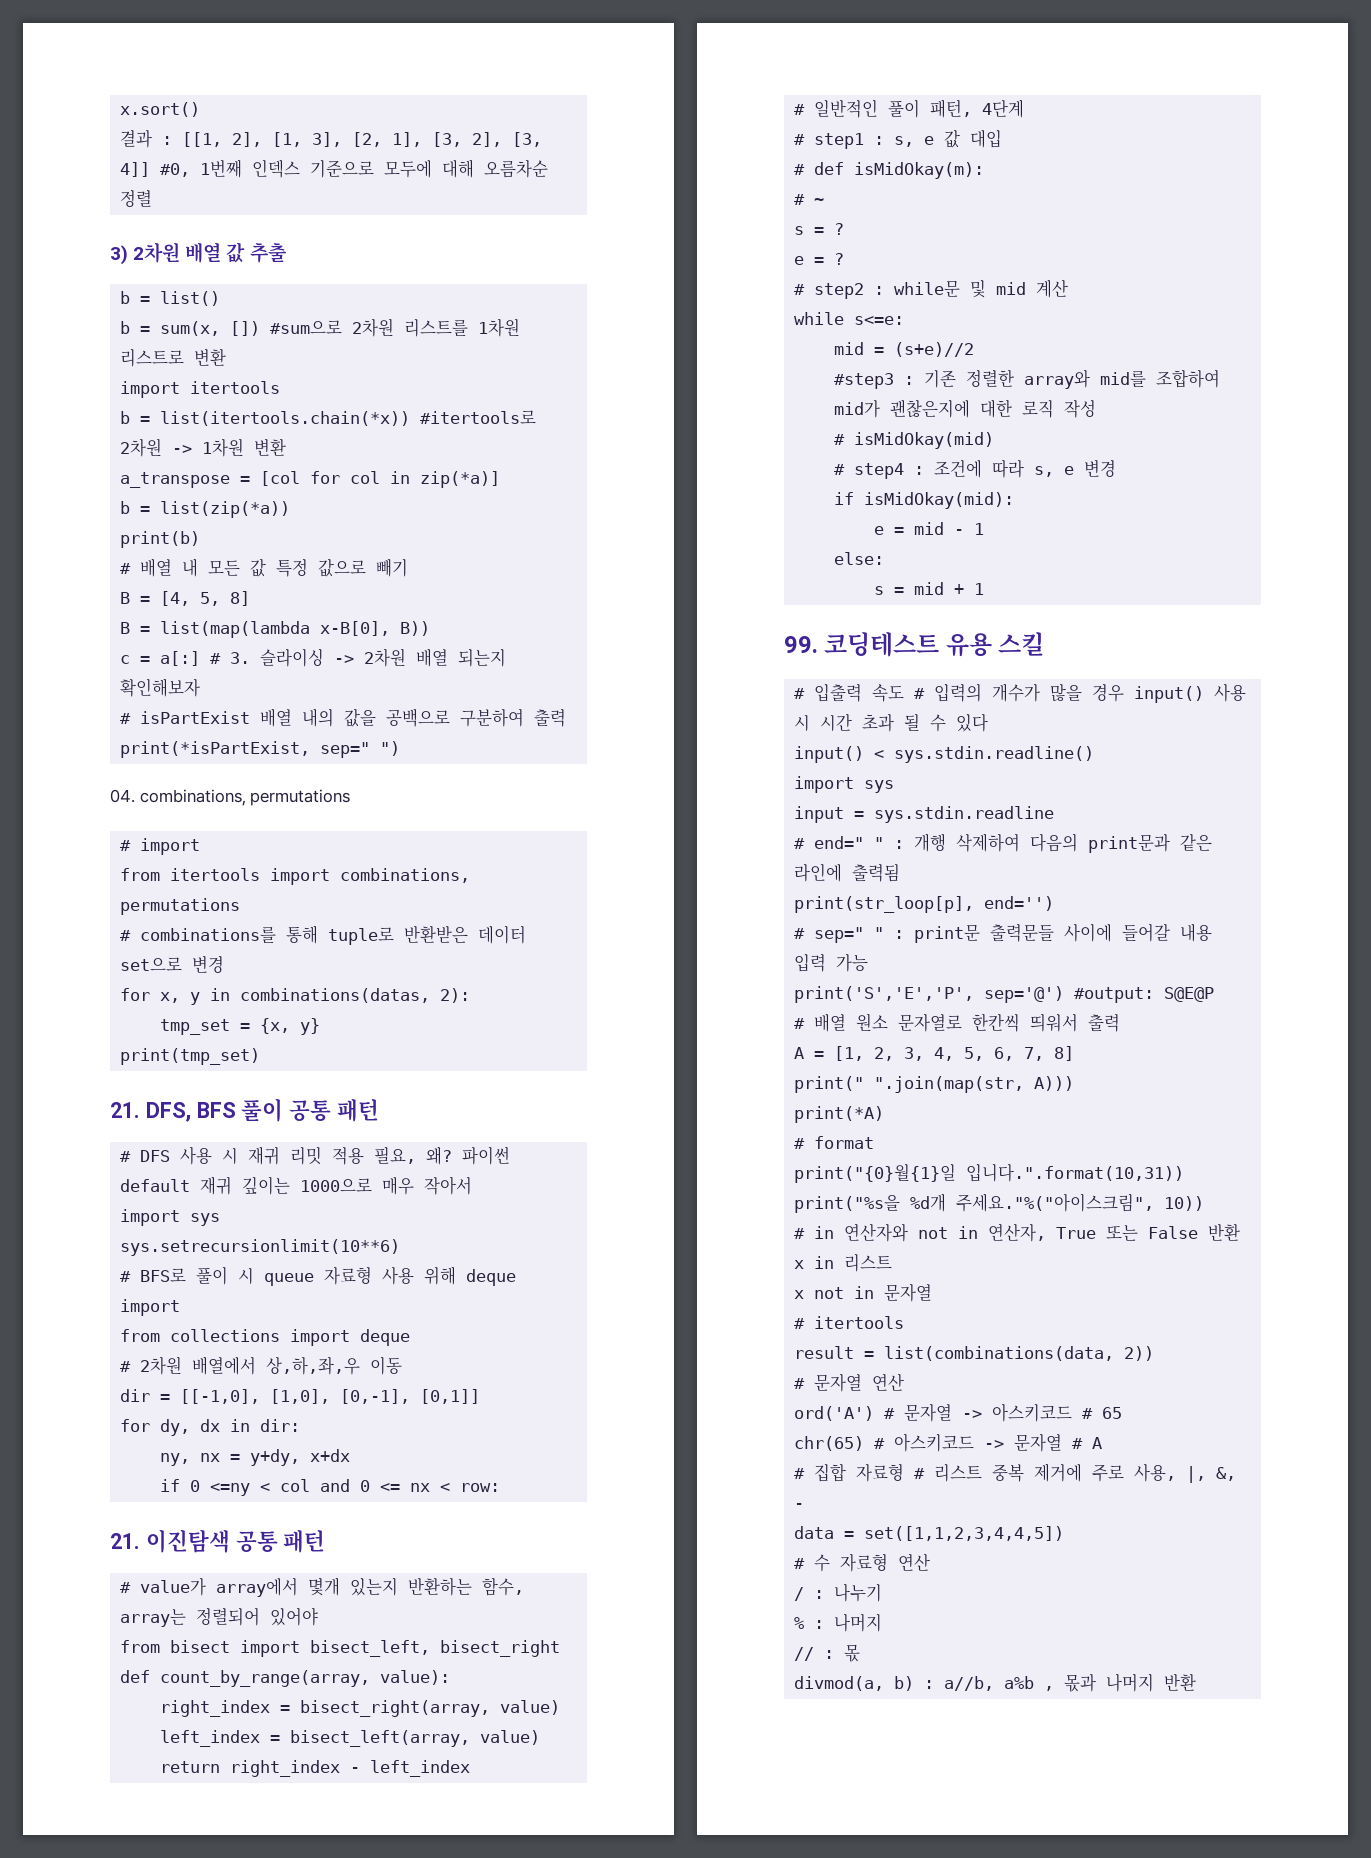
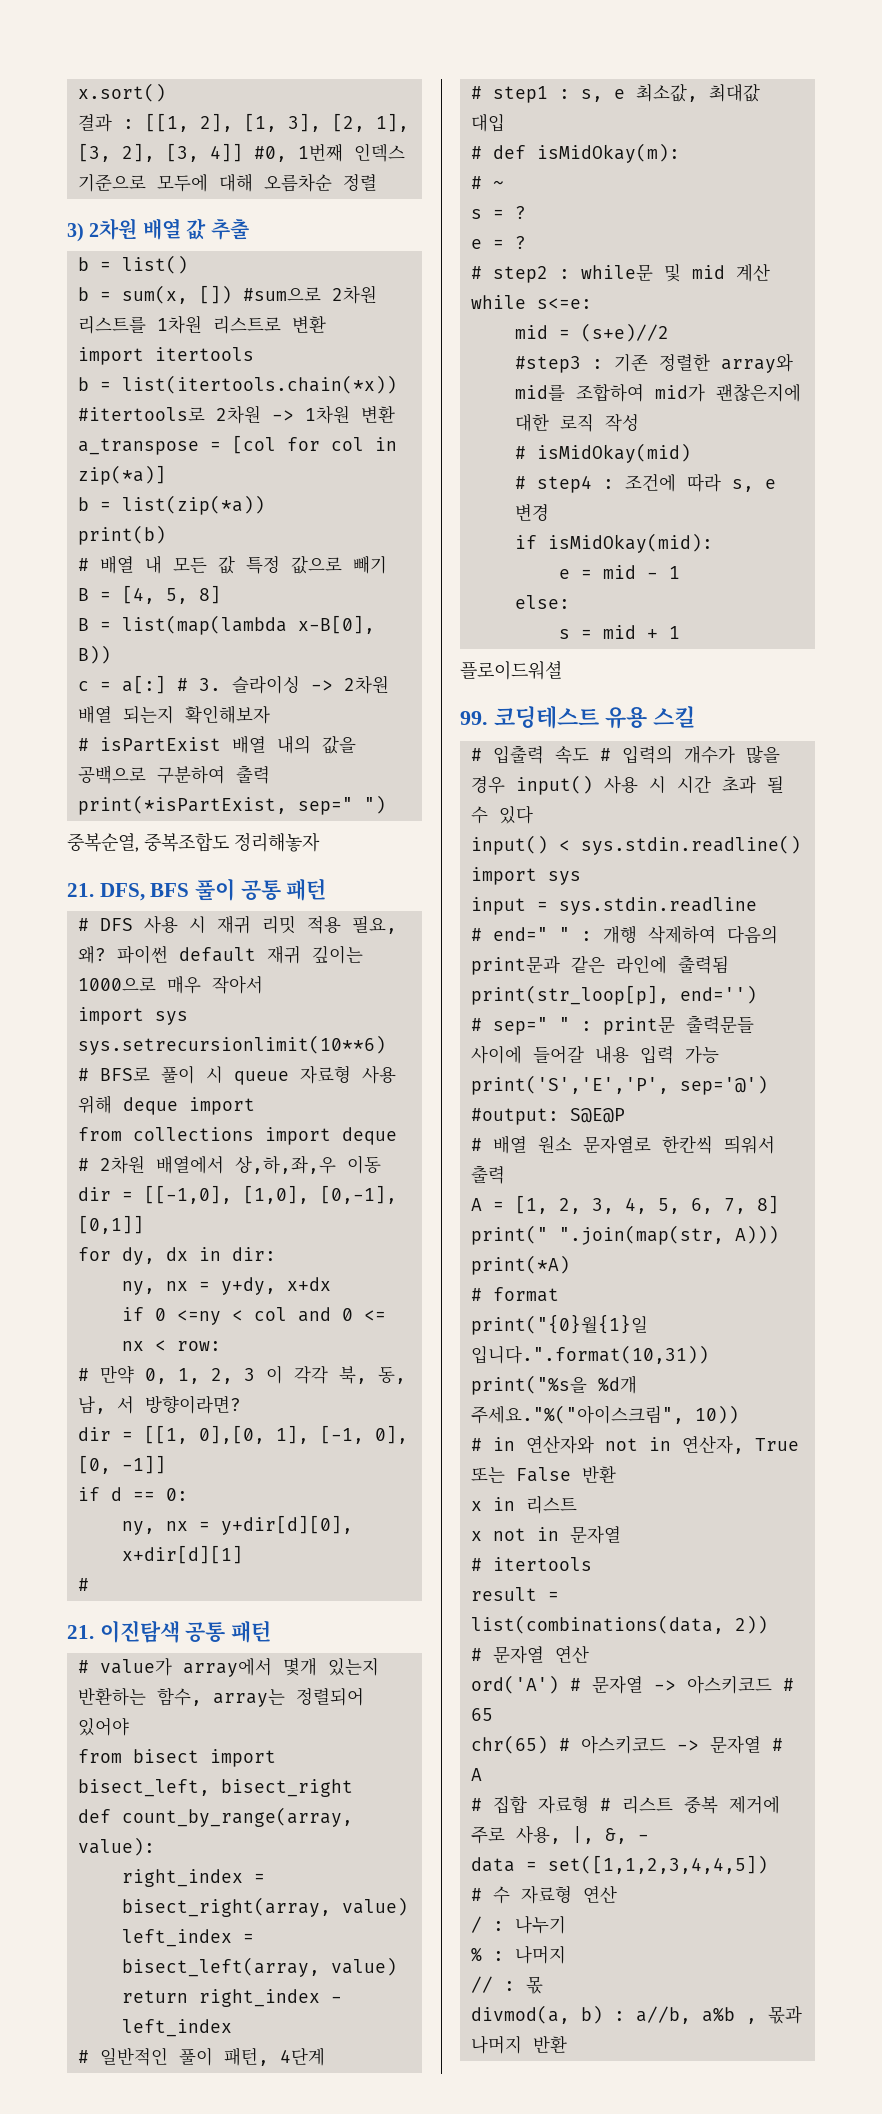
[110,789,351,806] [120,838,201,855] [120,868,471,885] [120,898,241,915] [120,925,527,945] [120,955,225,973] [120,988,471,1005] [160,1018,321,1035] [120,1048,261,1065] 04. combinations, permutations // # import // from itertools import combinations, permutations // # combinations를 통해 tuple로 반환받은 데이터 set으로 변경 // for x, y in combinations(datas, 2): // tmp_set = {x, y} // print(tmp_set) -> [67,832,320,852] 중복순열, 중복조합도 정리해놓자
(501, 1487) none -> [77,1365,406,1384] [77,1395,241,1414] [77,1425,408,1444] [77,1455,166,1474] [77,1487,188,1501] [121,1515,353,1535] [121,1545,243,1564] [77,1578,89,1591] // # 만약 0, 1, 2, 3 이 각각 북, 동, 남, 서 방향이라면? // dir = [[1, 0],[0, 1], [-1, 0], [0, -1]] // if d == 0: // ny, nx = y+dir[d][0], x+dir[d][1] // #
[944,129,961,148] 값 -> [635,83,760,102] 최소값, 최대값
(985, 589) none -> [460,661,562,680] // 플로이드워셜

